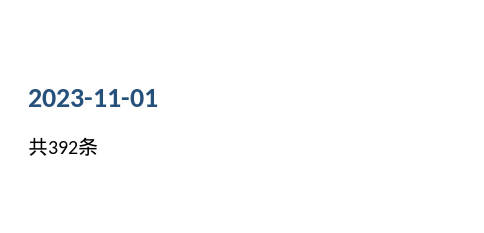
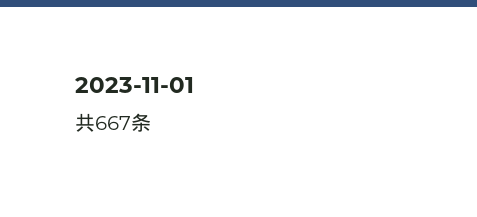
[48,141,78,154] 392 -> [95,116,131,130] 667

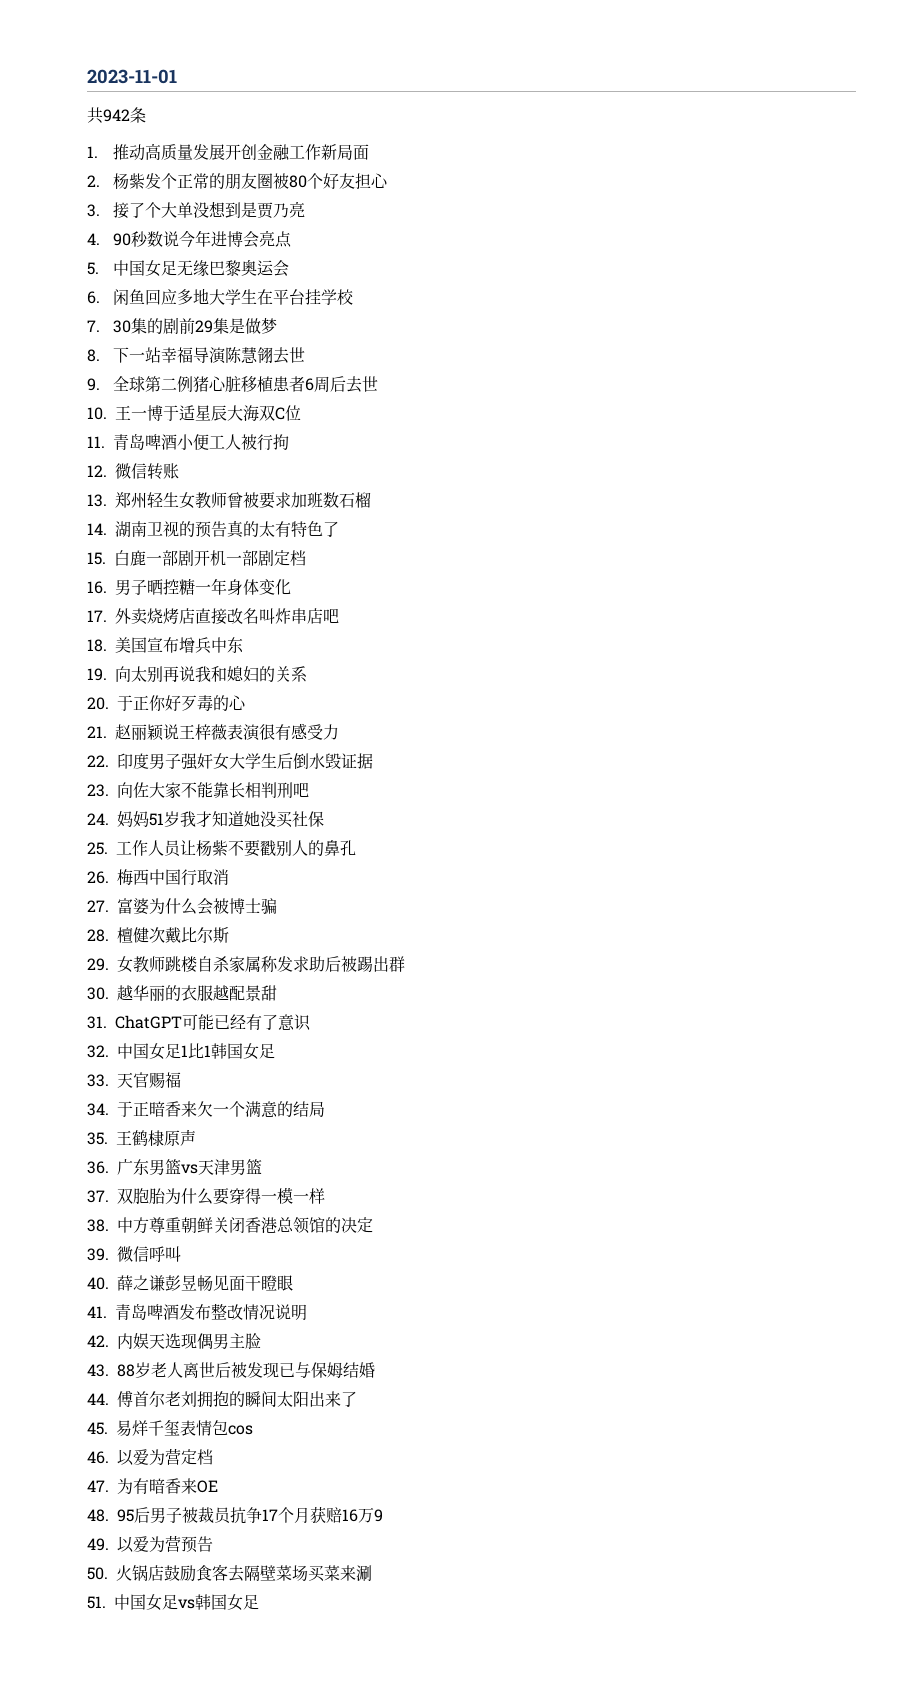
[95,116,131,130] 667 -> [103,109,130,122] 942
(151, 122) none -> [87,143,370,161] [87,173,389,190] [87,201,306,219] [87,230,293,248] [87,260,290,277] [87,288,355,306] [87,317,278,334] [87,347,306,364] [87,376,379,393] [87,405,301,422] [87,434,290,451] [87,463,179,480] [87,492,371,509] [87,520,339,538] [87,549,306,566] [87,578,291,595] [87,608,339,625] [87,637,243,654] [87,666,307,682] [87,695,246,712] [87,723,339,741] [87,753,373,770] [87,782,309,799] [87,811,324,828] [87,840,356,857] [87,869,229,886] [87,898,277,915] [87,927,229,943] [87,956,405,973] [87,985,277,1001] [87,1014,311,1031] [87,1043,275,1060] [87,1072,181,1088] [87,1101,325,1118] [87,1129,196,1146] [87,1159,262,1175] [87,1187,325,1205] [87,1217,373,1234] [87,1246,181,1262] [87,1275,293,1291] [87,1303,307,1321] [87,1333,261,1349] [87,1362,375,1378] [87,1391,357,1408] [87,1420,253,1437] [87,1448,213,1466] [87,1478,218,1494] [87,1506,383,1524] [87,1535,213,1553] [87,1564,372,1582] [87,1594,259,1611] // 1.推动高质量发展开创金融工作新局面 // 2.杨紫发个正常的朋友圈被80个好友担心 // 3.接了个大单没想到是贾乃亮 // 4. 90秒数说今年进博会亮点 // 5.中国女足无缘巴黎奥运会 // 6.闲鱼回应多地大学生在平台挂学校 // 7. 30集的剧前29集是做梦 // 8.下一站幸福导演陈慧翎去世 // 9.全球第二例猪心脏移植患者6周后去世 // 10.王一博于适星辰大海双C位 // 11.青岛啤酒小便工人被行拘 // 12.微信转账 // 13.郑州轻生女教师曾被要求加班数石榴 // 14.湖南卫视的预告真的太有特色了 // 15.白鹿一部剧开机一部剧定档 // 16.男子晒控糖一年身体变化 // 17.外卖烧烤店直接改名叫炸串店吧 // 18.美国宣布增兵中东 // 19.向太别再说我和媳妇的关系 // 20.于正你好歹毒的心 // 21.赵丽颖说王梓薇表演很有感受力 // 22.印度男子强奸女大学生后倒水毁证据 // 23.向佐大家不能靠长相判刑吧 // 24.妈妈51岁我才知道她没买社保 // 25.工作人员让杨紫不要戳别人的鼻孔 // 26.梅西中国行取消 // 27.富婆为什么会被博士骗 // 28.檀健次戴比尔斯 // 29.女教师跳楼自杀家属称发求助后被踢出群 // 30.越华丽的衣服越配景甜 // 31. ChatGPT可能已经有了意识 // 32.中国女足1比1韩国女足 // 33.天官赐福 // 34.于正暗香来欠一个满意的结局 // 35.王鹤棣原声 // 36.广东男篮vs天津男篮 // 37.双胞胎为什么要穿得一模一样 // 38.中方尊重朝鲜关闭香港总领馆的决定 // 39.微信呼叫 // 40.薛之谦彭昱畅见面干瞪眼 // 41.青岛啤酒发布整改情况说明 // 42.内娱天选现偶男主脸 // 43. 88岁老人离世后被发现已与保姆结婚 // 44.傅首尔老刘拥抱的瞬间太阳出来了 // 45.易烊千玺表情包cos // 46.以爱为营定档 // 47.为有暗香来OE // 48. 95后男子被裁员抗争17个月获赔16万9 // 49.以爱为营预告 // 50.火锅店鼓励食客去隔壁菜场买菜来涮 // 51.中国女足vs韩国女足

